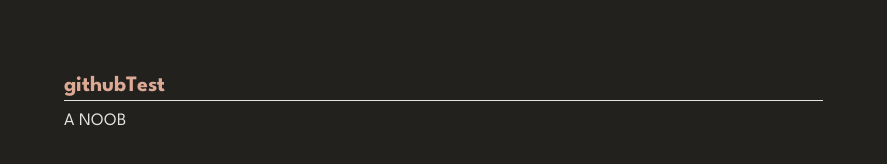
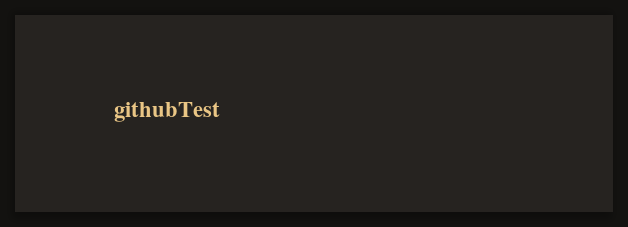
[64,113,126,126] // A NOOB -> (220, 112) none

